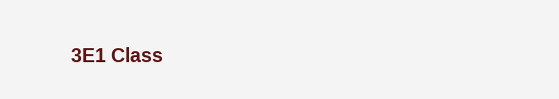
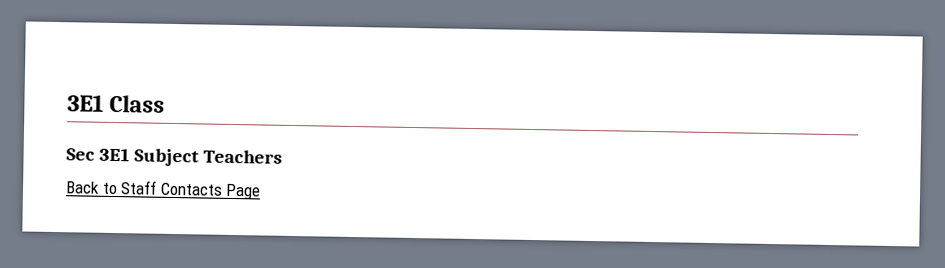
(165, 55) none -> [66,147,283,167] [65,180,262,200] // Sec 3E1 Subject Teachers // Back to Staff Contacts Page

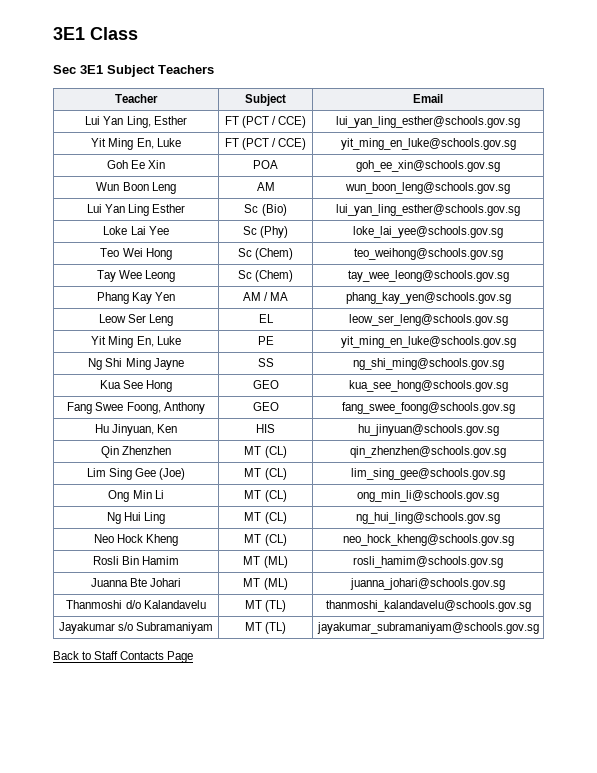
(283, 156) none -> [115,94,158,103] [245,94,286,106] [413,94,443,103] [85,116,187,128] [224,116,307,128] [336,116,520,128] [91,138,181,150] [224,138,307,150] [340,138,516,150] [106,160,166,169] [253,160,278,169] [356,160,500,172] [96,182,176,194] [256,182,275,191] [345,182,510,194] [86,204,186,216] [244,204,287,216] [336,204,520,216] [103,226,169,235] [242,226,289,238] [353,226,503,238] [100,248,172,260] [237,248,294,260] [353,248,503,260] [96,270,176,282] [237,270,294,282] [347,270,509,282] [96,292,176,304] [242,292,289,301] [345,292,511,304] [98,314,174,326] [258,314,274,323] [348,314,508,326] [91,336,181,348] [257,336,274,345] [340,336,516,348] [88,358,184,370] [257,358,274,367] [352,358,504,370] [99,380,173,392] [252,380,279,389] [348,380,508,392] [67,402,205,414] [252,402,279,411] [341,402,515,414] [94,424,178,436] [256,424,275,433] [357,424,499,436] [100,446,172,458] [244,446,287,458] [350,446,506,458] [86,468,186,480] [244,468,287,480] [351,468,505,480] [108,490,164,502] [244,490,287,502] [357,490,499,502] [106,512,166,524] [244,512,287,524] [356,512,500,524] [93,534,179,546] [244,534,287,546] [342,534,514,546] [92,556,180,565] [243,556,288,568] [353,556,503,568] [90,578,182,587] [243,578,288,590] [350,578,505,590] [66,600,206,609] [244,600,287,612] [325,600,531,612] [58,622,214,634] [244,622,287,634] [316,622,539,634] // Teacher | Subject | Email // Lui Yan Ling, Esther | FT (PCT / CCE) | lui_yan_ling_esther@schools.gov.sg // Yit Ming En, Luke | FT (PCT / CCE) | yit_ming_en_luke@schools.gov.sg // Goh Ee Xin | POA | goh_ee_xin@schools.gov.sg // Wun Boon Leng | AM | wun_boon_leng@schools.gov.sg // Lui Yan Ling Esther | Sc (Bio) | lui_yan_ling_esther@schools.gov.sg // Loke Lai Yee | Sc (Phy) | loke_lai_yee@schools.gov.sg // Teo Wei Hong | Sc (Chem) | teo_weihong@schools.gov.sg // Tay Wee Leong | Sc (Chem) | tay_wee_leong@schools.gov.sg // Phang Kay Yen | AM / MA | phang_kay_yen@schools.gov.sg // Leow Ser Leng | EL | leow_ser_leng@schools.gov.sg // Yit Ming En, Luke | PE | yit_ming_en_luke@schools.gov.sg // Ng Shi Ming Jayne | SS | ng_shi_ming@schools.gov.sg // Kua See Hong | GEO | kua_see_hong@schools.gov.sg // Fang Swee Foong, Anthony | GEO | fang_swee_foong@schools.gov.sg // Hu Jinyuan, Ken | HIS | hu_jinyuan@schools.gov.sg // Qin Zhenzhen | MT (CL) | qin_zhenzhen@schools.gov.sg // Lim Sing Gee (Joe) | MT (CL) | lim_sing_gee@schools.gov.sg // Ong Min Li | MT (CL) | ong_min_li@schools.gov.sg // Ng Hui Ling | MT (CL) | ng_hui_ling@schools.gov.sg // Neo Hock Kheng | MT (CL) | neo_hock_kheng@schools.gov.sg // Rosli Bin Hamim | MT (ML) | rosli_hamim@schools.gov.sg // Juanna Bte Johari | MT (ML) | juanna_johari@schools.gov.sg // Thanmoshi d/o Kalandavelu | MT (TL) | thanmoshi_kalandavelu@schools.gov.sg // Jayakumar s/o Subramaniyam | MT (TL) | jayakumar_subramaniyam@schools.gov.sg

